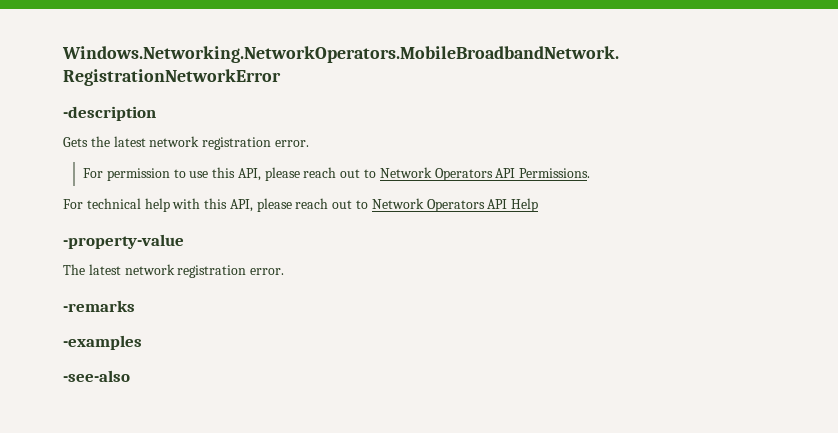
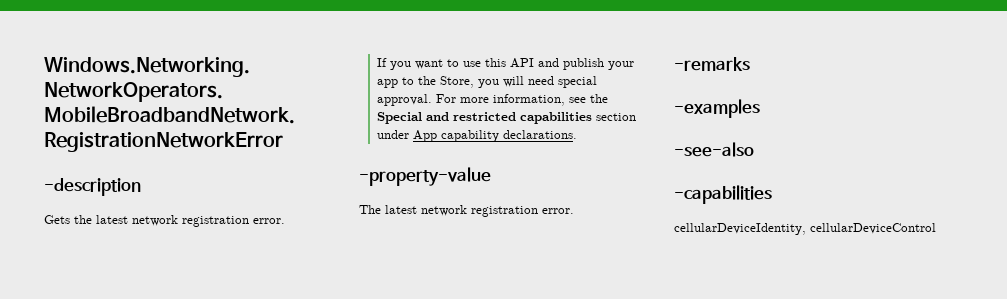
[82,167,591,181] [63,198,539,212] For permission to use this API, please reach out to Network Operators API Permissions. // For technical help with this API, please reach out to Network Operators API Help -> [376,58,634,70] [376,76,597,88] [376,94,608,106] [376,112,636,124] [376,130,577,142] If you want to use this API and publish your app to the Store, you will need special approval. For more information, see the Special and restricted capabilities section under App capability declarations.
(130, 376) none -> [674,185,772,204] [674,223,936,235] // -capabilities // cellularDeviceIdentity, cellularDeviceControl

